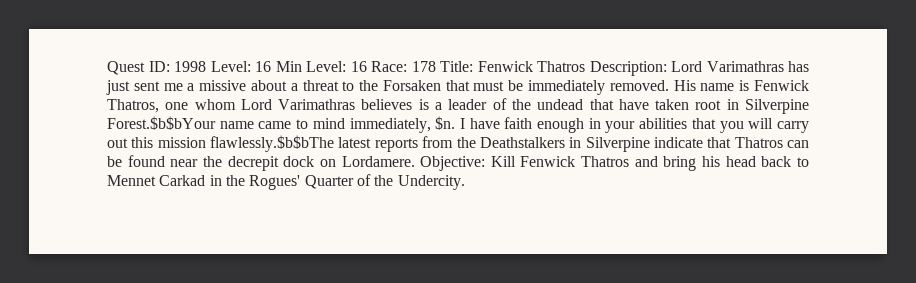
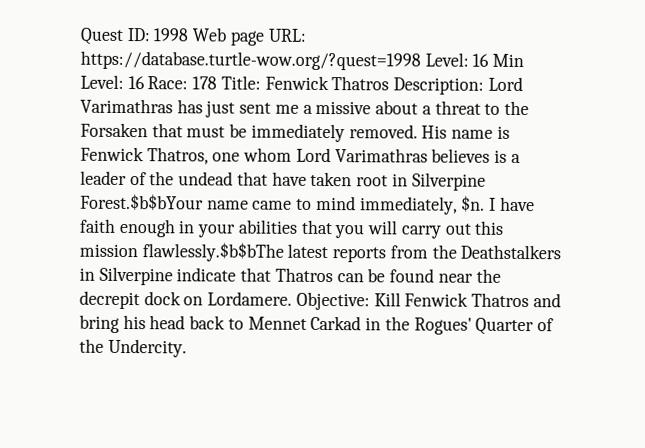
(206, 66) none -> [192,27,306,46] [80,50,421,71] Web page URL: https://database.turtle-wow.org/?quest=1998

